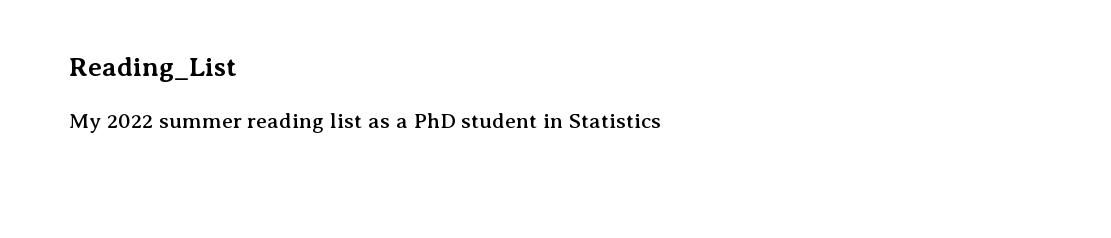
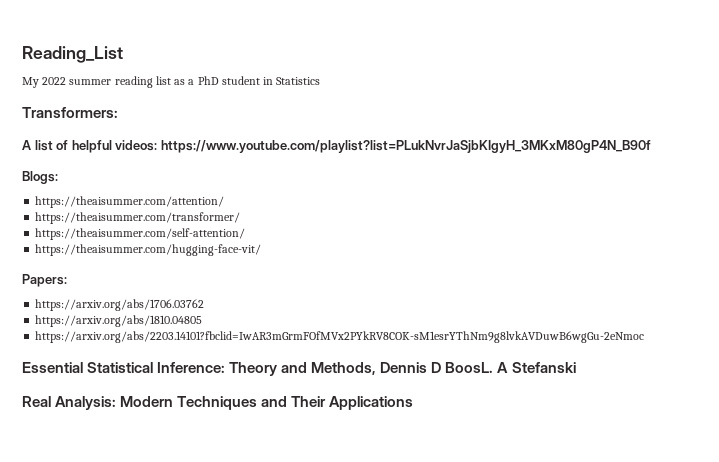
(662, 121) none -> [22,107,118,118] [22,140,651,153] [22,171,58,184] [35,196,225,208] [35,212,241,224] [35,228,246,240] [35,244,262,256] [22,274,67,287] [35,299,205,311] [35,315,203,327] [35,331,645,343] [22,362,576,376] [22,396,414,410] // Transformers: // A list of helpful videos: https://www.youtube.com/playlist?list=PLukNvrJaSjbKIgyH_3MKxM80gP4N_B90f // Blogs: // https://theaisummer.com/attention/ // https://theaisummer.com/transformer/ // https://theaisummer.com/self-attention/ // https://theaisummer.com/hugging-face-vit/ // Papers: // https://arxiv.org/abs/1706.03762 // https://arxiv.org/abs/1810.04805 // https://arxiv.org/abs/2203.14101?fbclid=IwAR3mGrmFOfMVx2PYkRV8COK-sM1esrYThNm9g8lvkAVDuwB6wgGu-2eNmoc // Essential Statistical Inference: Theory and Methods, Dennis D BoosL. A Stefanski // Real Analysis: Modern Techniques and Their Applications

